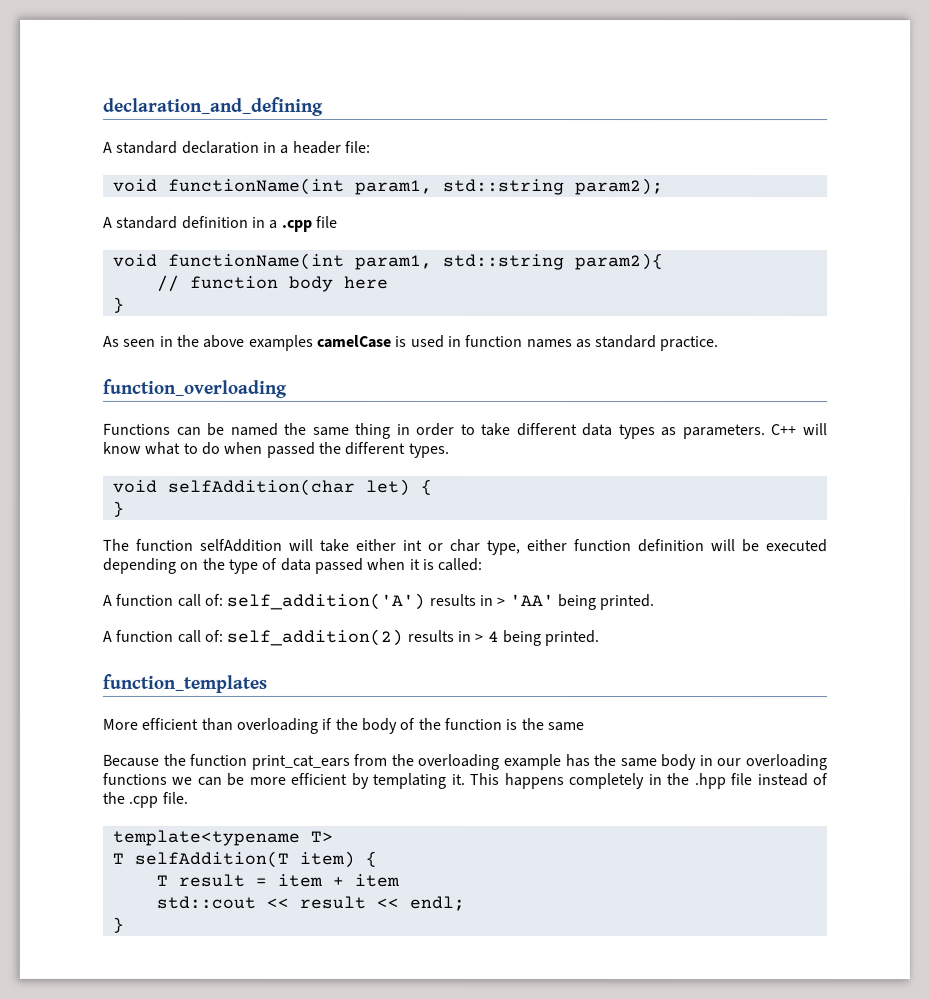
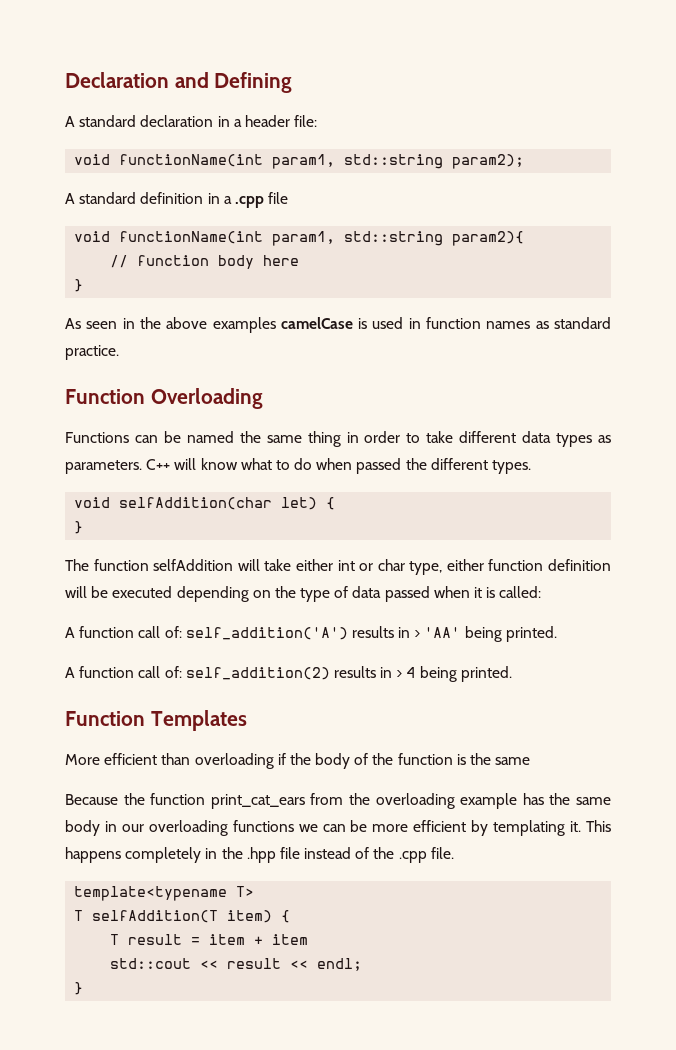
[103,96,324,116] declaration_and_defining -> [65,72,293,93] Declaration and Defining
[103,378,288,398] function_overloading -> [65,388,263,409] Function Overloading
[102,673,267,693] function_templates -> [65,710,247,731] Function Templates

